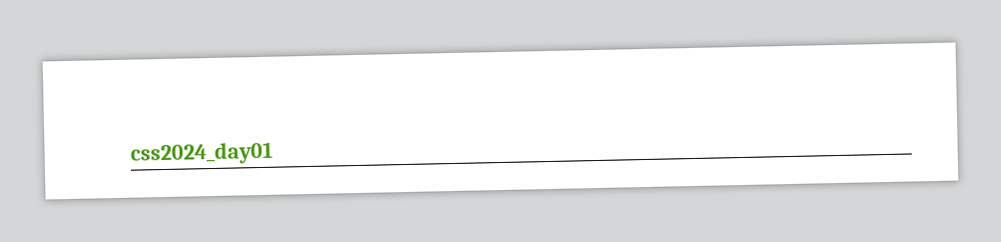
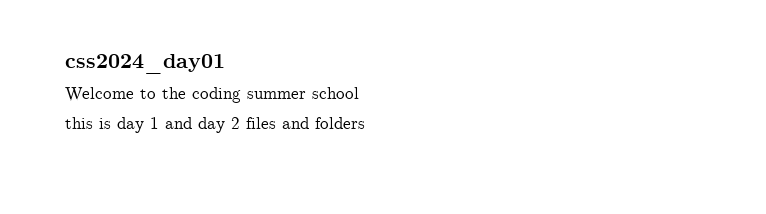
(273, 153) none -> [65,87,359,103] [65,117,365,133] // Welcome to the coding summer school // this is day 1 and day 2 files and folders

